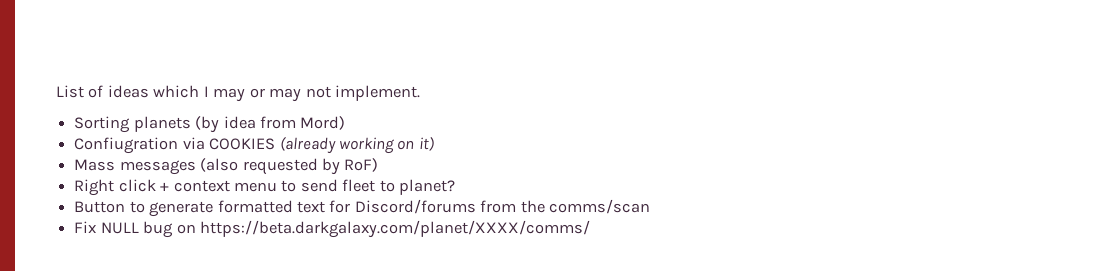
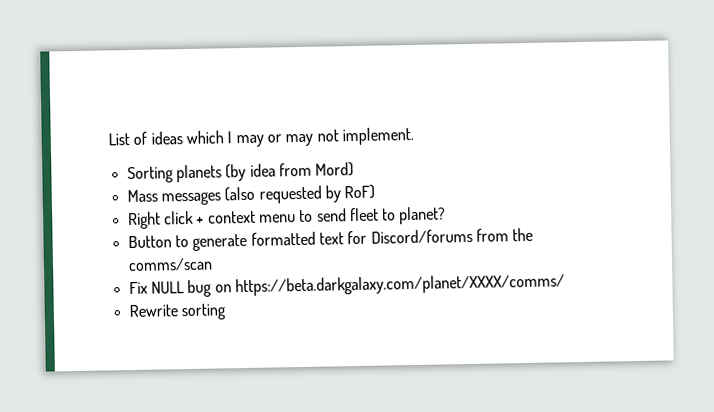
[74,136,434,154] // Confiugration via COOKIES (already working on it) -> (355, 169) none
(590, 229) none -> [128,303,226,321] // Rewrite sorting

